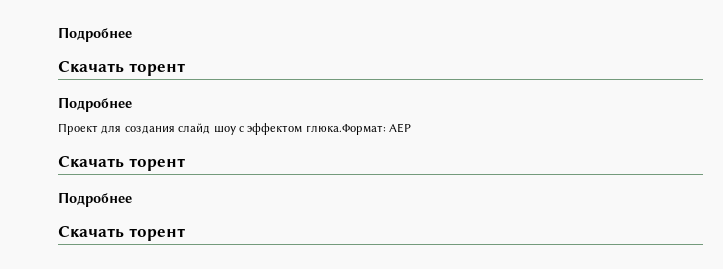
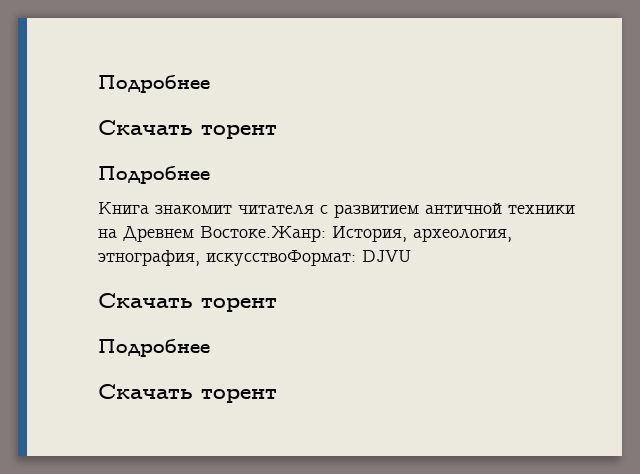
[58,123,411,135] Проект для создания слайд шоу с эффектом глюка.Формат: AEP -> [98,202,575,218] [98,226,512,242] [98,250,411,266] Книга знакомит читателя с развитием античной техники на Древнем Востоке.Жанр: История, археология, этнография, искусствоФормат: DJVU

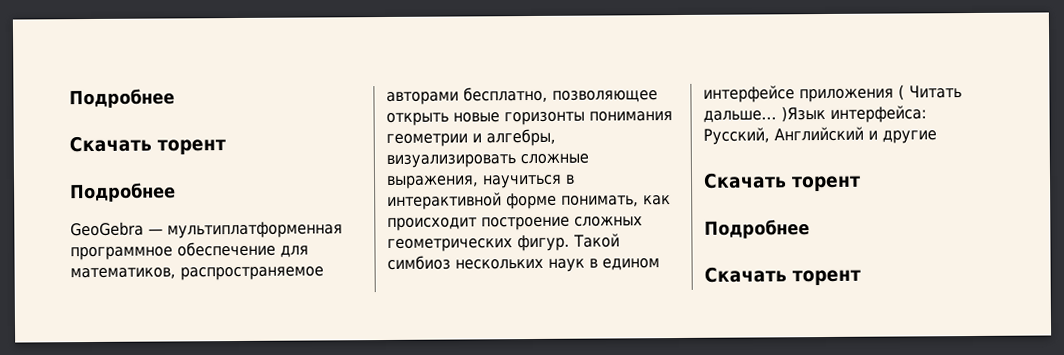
[98,202,575,218] [98,226,512,242] [98,250,411,266] Книга знакомит читателя с развитием античной техники на Древнем Востоке.Жанр: История, археология, этнография, искусствоФормат: DJVU -> [70,221,343,239] [70,241,309,261] [70,266,324,281] [386,86,658,105] [386,111,673,126] [386,128,556,147] [386,153,589,168] [386,174,575,189] [387,192,671,210] [387,216,643,231] [387,233,620,252] [387,255,660,272] [703,84,962,103] [703,105,927,123] [703,126,937,145] GeoGebra — мультиплатформенная программное обеспечение для математиков, распространяемое авторами бесплатно, позволяющее открыть новые горизонты понимания геометрии и алгебры, визуализировать сложные выражения, научиться в интерактивной форме понимать, как происходит построение сложных геометрических фигур. Такой симбиоз нескольких наук в едином интерфейсе приложения ( Читать дальше... )Язык интерфейса: Русский, Английский и другие

